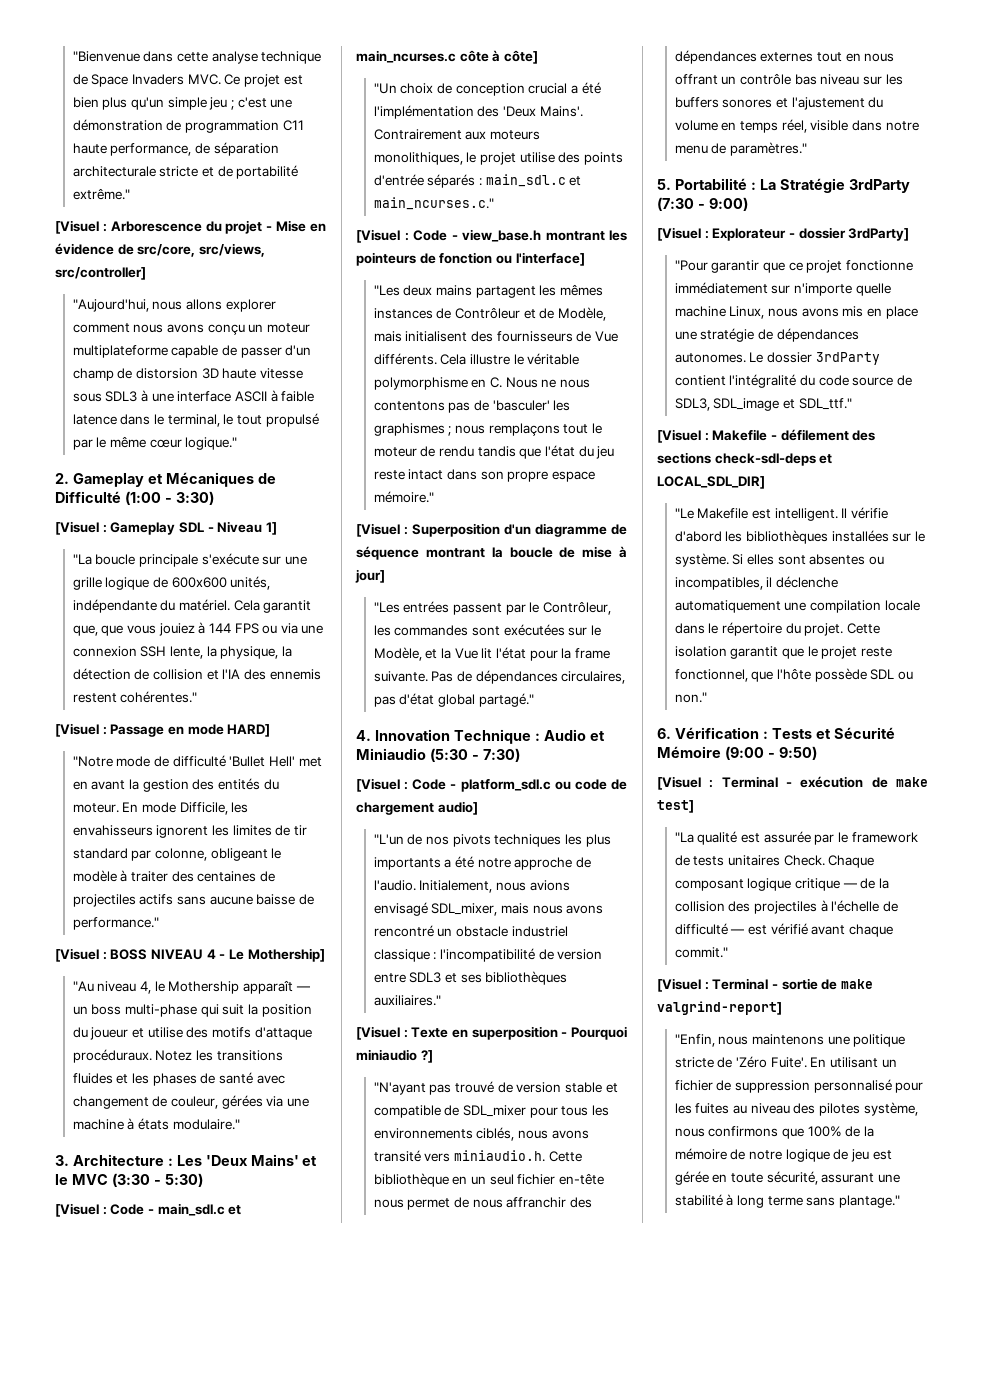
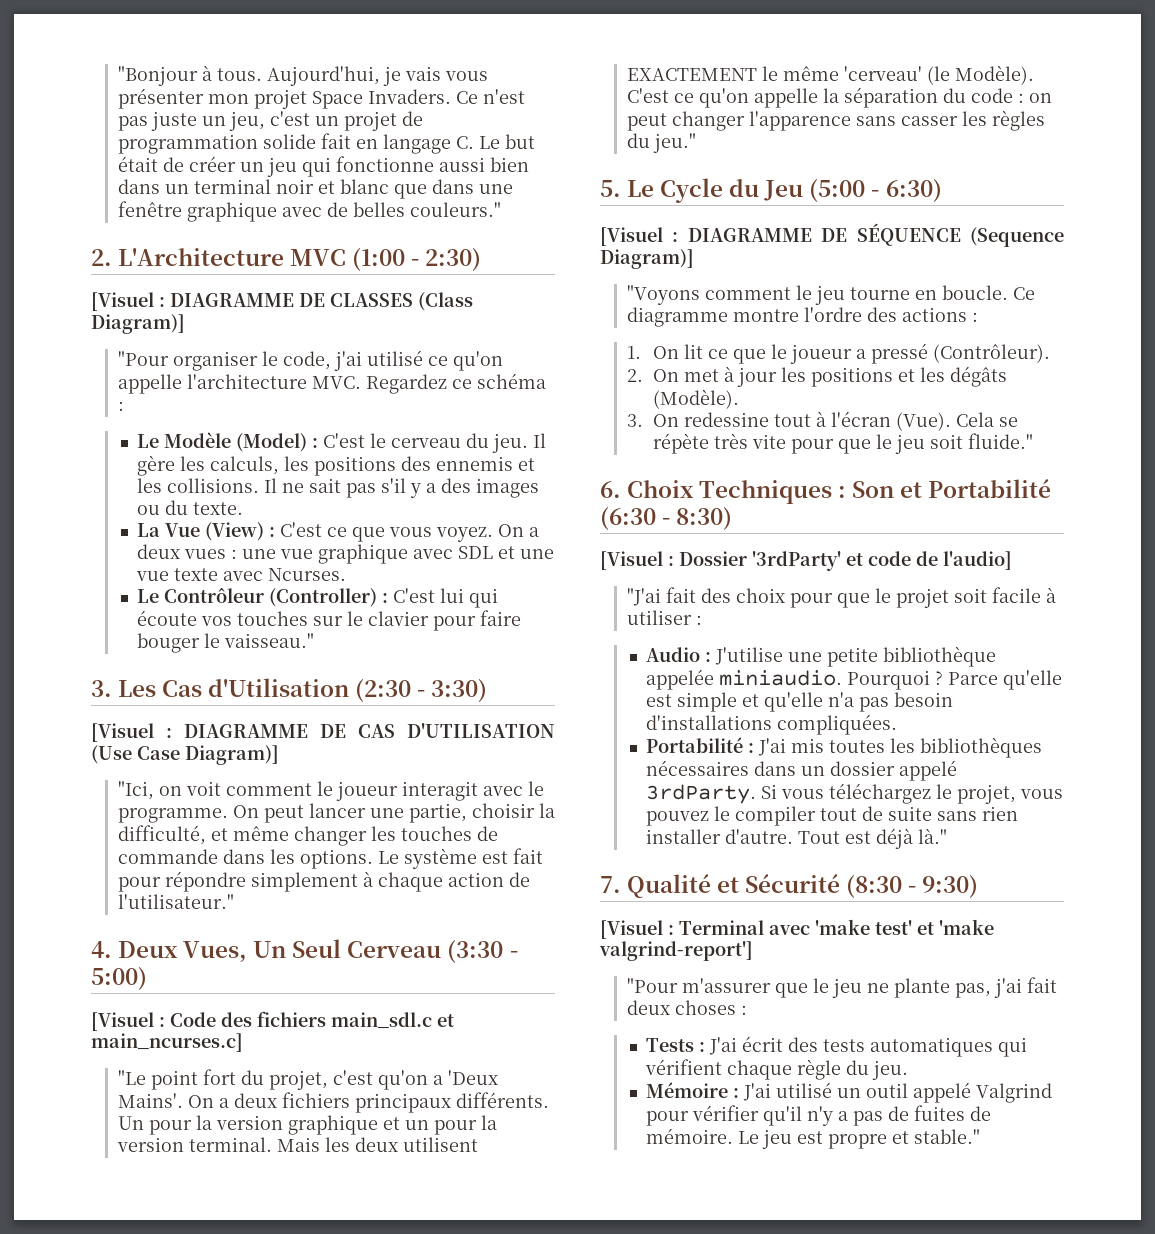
[72,51,322,64] [72,74,303,87] [72,97,293,110] [72,119,304,133] [72,142,279,156] [72,165,299,179] [72,188,130,200] [55,220,326,234] [55,243,265,257] [55,267,146,280] [72,299,276,312] [72,323,310,335] [72,345,312,358] [72,368,303,381] [72,390,315,402] [72,413,319,427] [72,436,238,450] [55,472,276,487] [55,491,214,505] [55,521,277,535] [72,553,307,567] [72,576,271,590] [72,599,312,613] [72,622,324,636] [72,646,292,659] [72,668,321,680] [72,691,198,703] [55,723,271,737] [72,755,322,767] [72,778,279,792] [72,802,249,815] [72,825,307,838] [72,848,282,861] [72,870,275,882] [72,894,314,907] [72,917,159,930] [55,948,325,962] [72,980,311,994] [72,1004,312,1017] [72,1027,312,1040] [72,1049,283,1063] [72,1072,285,1086] [72,1095,309,1109] [72,1118,240,1130] [55,1154,318,1166] [55,1174,108,1185] "Bienvenue dans cette analyse technique de Space Invaders MVC. Ce projet est bien plus qu'un simple jeu ; c'est une démonstration de programmation C11 haute performance, de séparation architecturale stricte et de portabilité extrême." // [Visuel : Arborescence du projet - Mise en évidence de src/core, src/views, src/controller] // "Aujourd'hui, nous allons explorer comment nous avons conçu un moteur multiplateforme capable de passer d'un champ de distorsion 3D haute vitesse sous SDL3 à une interface ASCII à faible latence dans le terminal, le tout propulsé par le même cœur logique." // 2. Gameplay et Mécaniques de Difficulté (1:00 - 3:30) // [Visuel : Gameplay SDL - Niveau 1] // "La boucle principale s'exécute sur une grille logique de 600x600 unités, indépendante du matériel. Cela garantit que, que vous jouiez à 144 FPS ou via une connexion SSH lente, la physique, la détection de collision et l'IA des ennemis restent cohérentes." // [Visuel : Passage en mode HARD] // "Notre mode de difficulté 'Bullet Hell' met en avant la gestion des entités du moteur. En mode Difficile, les envahisseurs ignorent les limites de tir standard par colonne, obligeant le modèle à traiter des centaines de projectiles actifs sans aucune baisse de performance." // [Visuel : BOSS NIVEAU 4 - Le Mothership] // "Au niveau 4, le Mothership apparaît — un boss multi-phase qui suit la position du joueur et utilise des motifs d'attaque procéduraux. Notez les transitions fluides et les phases de santé avec changement de couleur, gérées via une machine à états modulaire." // 3. Architecture : Les 'Deux Mains' et le MVC -> [117,65,488,86] [117,88,525,109] [117,111,423,131] [117,133,535,154] [117,156,529,177] [117,179,513,199] [117,201,501,222] [91,247,482,271] [91,292,473,311] [91,314,185,334] [117,350,503,371] [117,373,546,394] [117,401,124,411] [137,432,547,453] [137,455,536,476] [137,478,540,498] [137,500,244,515] [137,522,540,542] [137,544,555,564] [136,568,347,581] [137,588,499,608] [137,610,522,631] [137,633,315,653] [91,678,488,702] [91,723,555,742] [91,745,279,765] [117,781,544,801] [117,803,555,823] [117,825,498,846] [117,848,543,869] [117,871,530,892] [117,894,234,909] [91,939,442,962] "Bonjour à tous. Aujourd'hui, je vais vous présenter mon projet Space Invaders. Ce n'est pas juste un jeu, c'est un projet de programmation solide fait en langage C. Le but était de créer un jeu qui fonctionne aussi bien dans un terminal noir et blanc que dans une fenêtre graphique avec de belles couleurs." // 2. L'Architecture MVC (1:00 - 2:30) // [Visuel : DIAGRAMME DE CLASSES (Class Diagram)] // "Pour organiser le code, j'ai utilisé ce qu'on appelle l'architecture MVC. Regardez ce schéma : // Le Modèle (Model) : C'est le cerveau du jeu. Il gère les calculs, les positions des ennemis et les collisions. Il ne sait pas s'il y a des images ou du texte. // La Vue (View) : C'est ce que vous voyez. On a deux vues : une vue graphique avec SDL et une vue texte avec Ncurses. // Le Contrôleur (Controller) : C'est lui qui écoute vos touches sur le clavier pour faire bouger le vaisseau." // 3. Les Cas d'Utilisation (2:30 - 3:30) // [Visuel : DIAGRAMME DE CAS D'UTILISATION (Use Case Diagram)] // "Ici, on voit comment le joueur interagit avec le programme. On peut lancer une partie, choisir la difficulté, et même changer les touches de commande dans les options. Le système est fait pour répondre simplement à chaque action de l'utilisateur." // 4. Deux Vues, Un Seul Cerveau
[164,1173,203,1187] [55,1203,242,1217] [356,50,538,64] [373,82,601,96] [373,105,583,119] [373,129,540,140] [373,152,623,165] [373,174,582,188] [373,197,494,210] [356,229,627,243] [356,252,585,266] [373,284,603,298] [373,307,606,321] [373,331,618,342] [373,353,580,365] [373,377,590,390] [373,400,571,413] [373,423,602,436] [373,445,615,459] [373,469,595,482] [373,491,434,503] [356,523,627,537] [356,546,627,560] [355,569,385,583] [373,601,611,615] [373,624,601,636] [373,647,610,661] [373,670,626,684] [373,693,534,707] [356,729,605,744] [356,748,520,762] [356,778,627,792] [356,801,478,815] [373,834,611,847] [373,856,591,870] [373,880,570,893] [373,902,604,916] [373,925,568,937] [373,948,603,962] [373,971,568,985] [373,995,441,1006] [356,1026,627,1040] [356,1049,433,1063] [373,1081,618,1095] [373,1105,609,1118] [373,1127,589,1141] [373,1150,582,1162] [373,1173,604,1187] [373,1197,592,1210] [674,50,895,64] [674,73,903,85] [674,97,884,110] [674,119,919,133] [674,142,807,156] [657,178,910,193] [657,197,748,211] [657,227,910,241] [674,260,913,273] [674,282,891,296] [674,306,918,319] [674,328,859,342] [674,352,880,365] [674,374,912,388] [674,398,852,411] [657,429,876,443] [657,452,833,466] [657,476,765,489] [674,507,888,521] [674,530,925,544] [674,553,884,567] [674,576,838,590] [674,600,920,613] [674,622,880,636] [674,646,892,659] [674,668,913,682] [674,692,707,703] [657,727,895,739] [657,746,817,760] [657,776,928,790] [657,800,694,813] [674,831,918,845] [674,855,875,868] [674,878,889,891] [674,900,898,914] [674,923,893,937] [674,947,728,958] [657,978,873,992] [657,1001,782,1015] [674,1034,906,1047] [674,1056,897,1068] [674,1079,924,1093] [674,1102,918,1116] [674,1126,874,1139] [674,1148,892,1162] [674,1171,900,1185] [674,1194,900,1208] 5:30) // [Visuel : Code - main_sdl.c et main_ncurses.c côte à côte] // "Un choix de conception crucial a été l'implémentation des 'Deux Mains'. Contrairement aux moteurs monolithiques, le projet utilise des points d'entrée séparés : main_sdl.c et main_ncurses.c." // [Visuel : Code - view_base.h montrant les pointeurs de fonction ou l'interface] // "Les deux mains partagent les mêmes instances de Contrôleur et de Modèle, mais initialisent des fournisseurs de Vue différents. Cela illustre le véritable polymorphisme en C. Nous ne nous contentons pas de 'basculer' les graphismes ; nous remplaçons tout le moteur de rendu tandis que l'état du jeu reste intact dans son propre espace mémoire." // [Visuel : Superposition d'un diagramme de séquence montrant la boucle de mise à jour] // "Les entrées passent par le Contrôleur, les commandes sont exécutées sur le Modèle, et la Vue lit l'état pour la frame suivante. Pas de dépendances circulaires, pas d'état global partagé." // 4. Innovation Technique : Audio et Miniaudio (5:30 - 7:30) // [Visuel : Code - platform_sdl.c ou code de chargement audio] // "L'un de nos pivots techniques les plus importants a été notre approche de l'audio. Initialement, nous avions envisagé SDL_mixer, mais nous avons rencontré un obstacle industriel classique : l'incompatibilité de version entre SDL3 et ses bibliothèques auxiliaires." // [Visuel : Texte en superposition - Pourquoi miniaudio ?] // "N'ayant pas trouvé de version stable et compatible de SDL_mixer pour tous les environnements ciblés, nous avons transité vers miniaudio.h. Cette bibliothèque en un seul fichier en-tête nous permet de nous affranchir des dépendances externes tout en nous offrant un contrôle bas niveau sur les buffers sonores et l'ajustement du volume en temps réel, visible dans notre menu de paramètres." // 5. Portabilité : La Stratégie 3rdParty (7:30 - 9:00) // [Visuel : Explorateur - dossier 3rdParty] // "Pour garantir que ce projet fonctionne immédiatement sur n'importe quelle machine Linux, nous avons mis en place une stratégie de dépendances autonomes. Le dossier 3rdParty contient l'intégralité du code source de SDL3, SDL_image et SDL_ttf." // [Visuel : Makefile - défilement des sections check-sdl-deps et LOCAL_SDL_DIR] // "Le Makefile est intelligent. Il vérifie d'abord les bibliothèques installées sur le système. Si elles sont absentes ou incompatibles, il déclenche automatiquement une compilation locale dans le répertoire du projet. Cette isolation garantit que le projet reste fonctionnel, que l'hôte possède SDL ou non." // 6. Vérification : Tests et Sécurité Mémoire (9:00 - 9:50) // [Visuel : Terminal - exécution de make test] // "La qualité est assurée par le framework de tests unitaires Check. Chaque composant logique critique — de la collision des projectiles à l'échelle de difficulté — est vérifié avant chaque commit." // [Visuel : Terminal - sortie de make valgrind-report] // "Enfin, nous maintenons une politique stricte de 'Zéro Fuite'. En utilisant un fichier de suppression personnalisé pour les fuites au niveau des pilotes système, nous confirmons que 100% de la mémoire de notre logique de jeu est gérée en toute sécurité, assurant une stabilité à long terme sans plantage." -> [91,966,147,990] [91,1011,454,1031] [91,1033,243,1052] [117,1069,498,1090] [117,1092,549,1113] [117,1115,497,1135] [116,1137,478,1152] [626,65,1034,85] [626,87,1052,108] [626,110,1045,131] [626,133,696,153] [600,178,942,203] [600,223,1064,247] [600,249,694,269] [626,285,1035,305] [626,307,978,327] [626,343,1051,364] [626,366,1008,387] [653,389,740,409] [626,411,1019,431] [653,433,1034,454] [600,479,1052,504] [600,506,733,530] [600,551,1012,571] [626,587,1056,608] [626,610,702,625] [646,646,997,667] [646,669,1063,690] [646,692,954,712] [646,714,898,735] [646,737,1043,758] [646,760,958,781] [646,783,1064,804] [646,806,1019,826] [646,828,948,849] [600,874,979,898] [600,919,994,939] [599,941,753,961] [626,977,1057,998] [626,1000,747,1015] [646,1036,1028,1057] [645,1059,909,1080] [646,1082,1053,1103] [646,1105,992,1126] [646,1128,981,1149] 5:00) // [Visuel : Code des fichiers main_sdl.c et main_ncurses.c] // "Le point fort du projet, c'est qu'on a 'Deux Mains'. On a deux fichiers principaux différents. Un pour la version graphique et un pour la version terminal. Mais les deux utilisent EXACTEMENT le même 'cerveau' (le Modèle). C'est ce qu'on appelle la séparation du code : on peut changer l'apparence sans casser les règles du jeu." // 5. Le Cycle du Jeu (5:00 - 6:30) // [Visuel : DIAGRAMME DE SÉQUENCE (Sequence Diagram)] // "Voyons comment le jeu tourne en boucle. Ce diagramme montre l'ordre des actions : // 1. On lit ce que le joueur a pressé (Contrôleur). // 2. On met à jour les positions et les dégâts (Modèle). // 3. On redessine tout à l'écran (Vue). Cela se répète très vite pour que le jeu soit fluide." // 6. Choix Techniques : Son et Portabilité (6:30 - 8:30) // [Visuel : Dossier '3rdParty' et code de l'audio] // "J'ai fait des choix pour que le projet soit facile à utiliser : // Audio : J'utilise une petite bibliothèque appelée miniaudio. Pourquoi ? Parce qu'elle est simple et qu'elle n'a pas besoin d'installations compliquées. // Portabilité : J'ai mis toutes les bibliothèques nécessaires dans un dossier appelé 3rdParty. Si vous téléchargez le projet, vous pouvez le compiler tout de suite sans rien installer d'autre. Tout est déjà là." // 7. Qualité et Sécurité (8:30 - 9:30) // [Visuel : Terminal avec 'make test' et 'make valgrind-report'] // "Pour m'assurer que le jeu ne plante pas, j'ai fait deux choses : // Tests : J'ai écrit des tests automatiques qui vérifient chaque règle du jeu. // Mémoire : J'ai utilisé un outil appelé Valgrind pour vérifier qu'il n'y a pas de fuites de mémoire. Le jeu est propre et stable."

